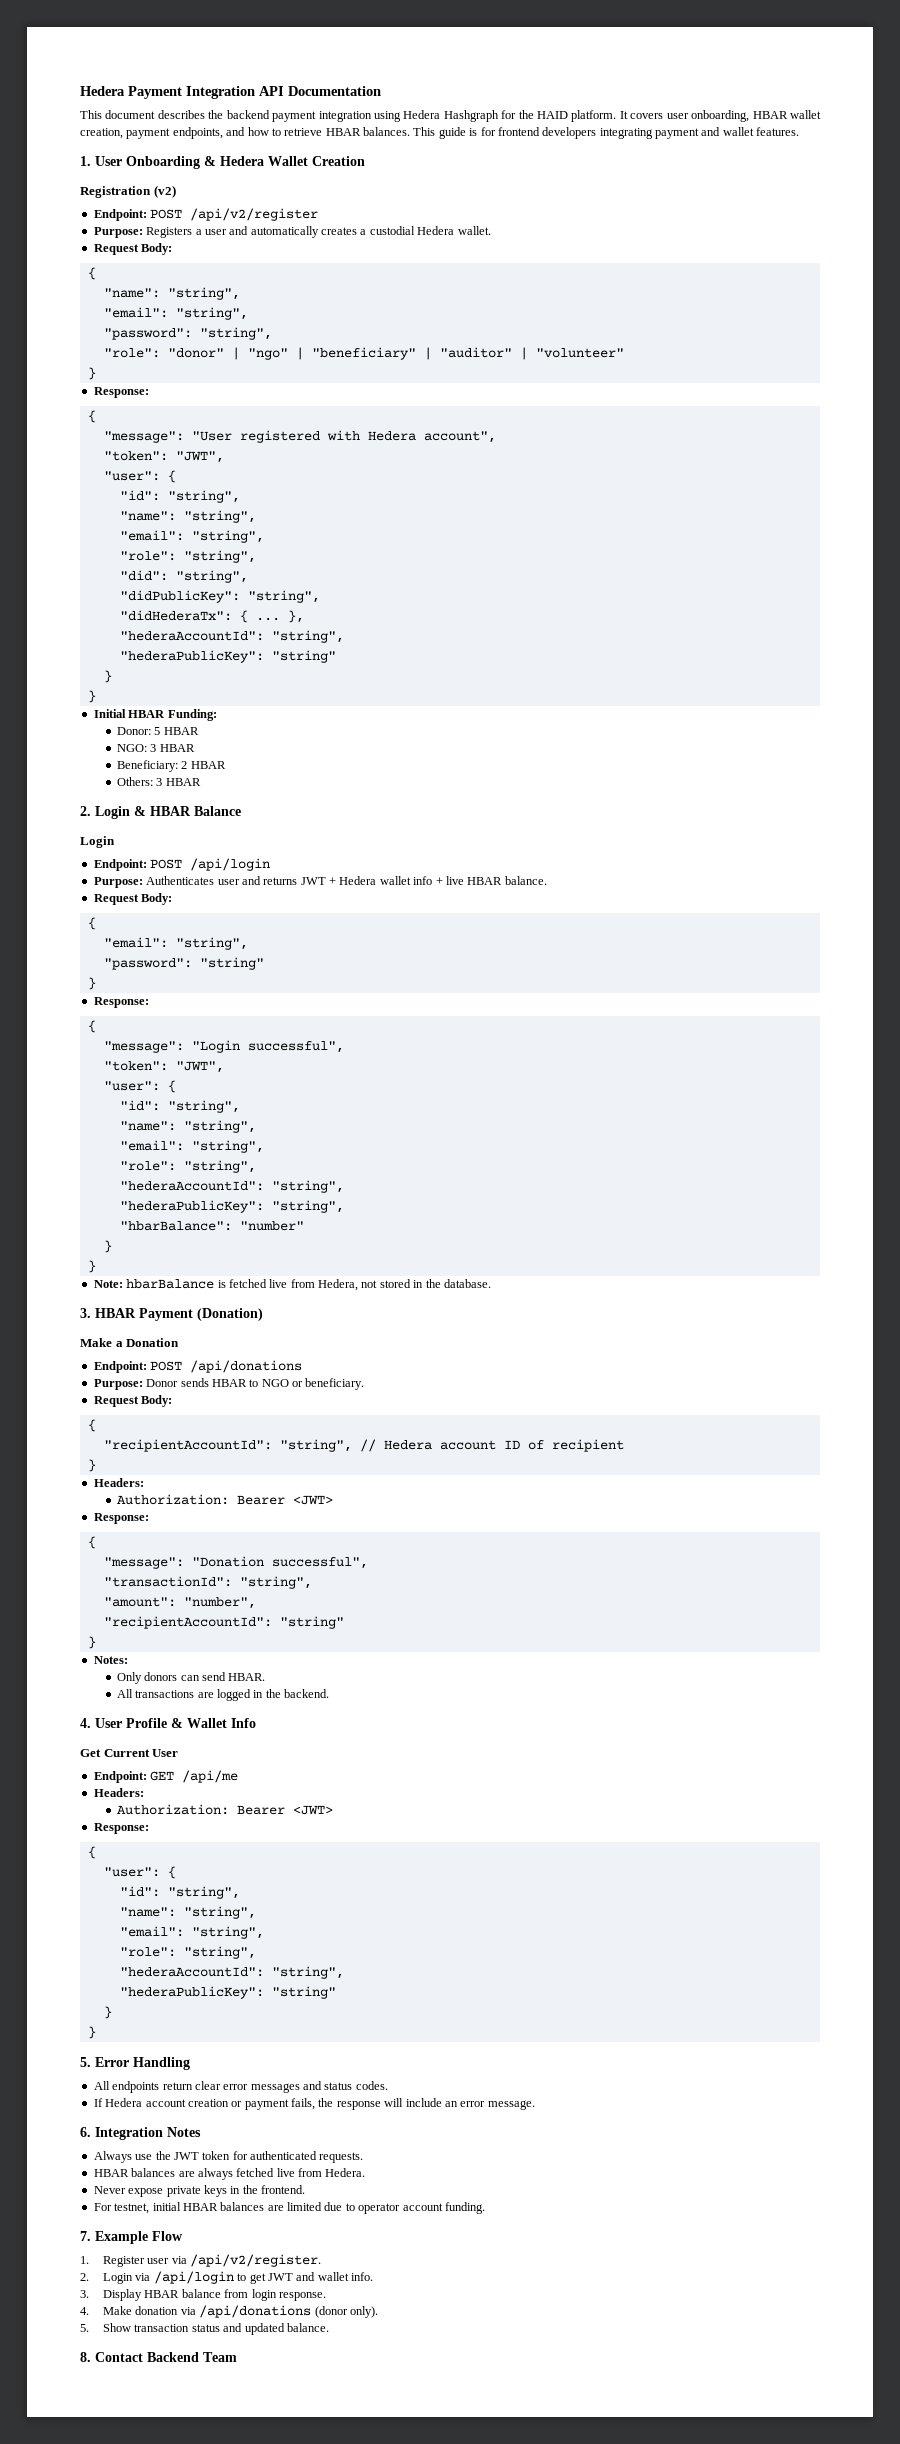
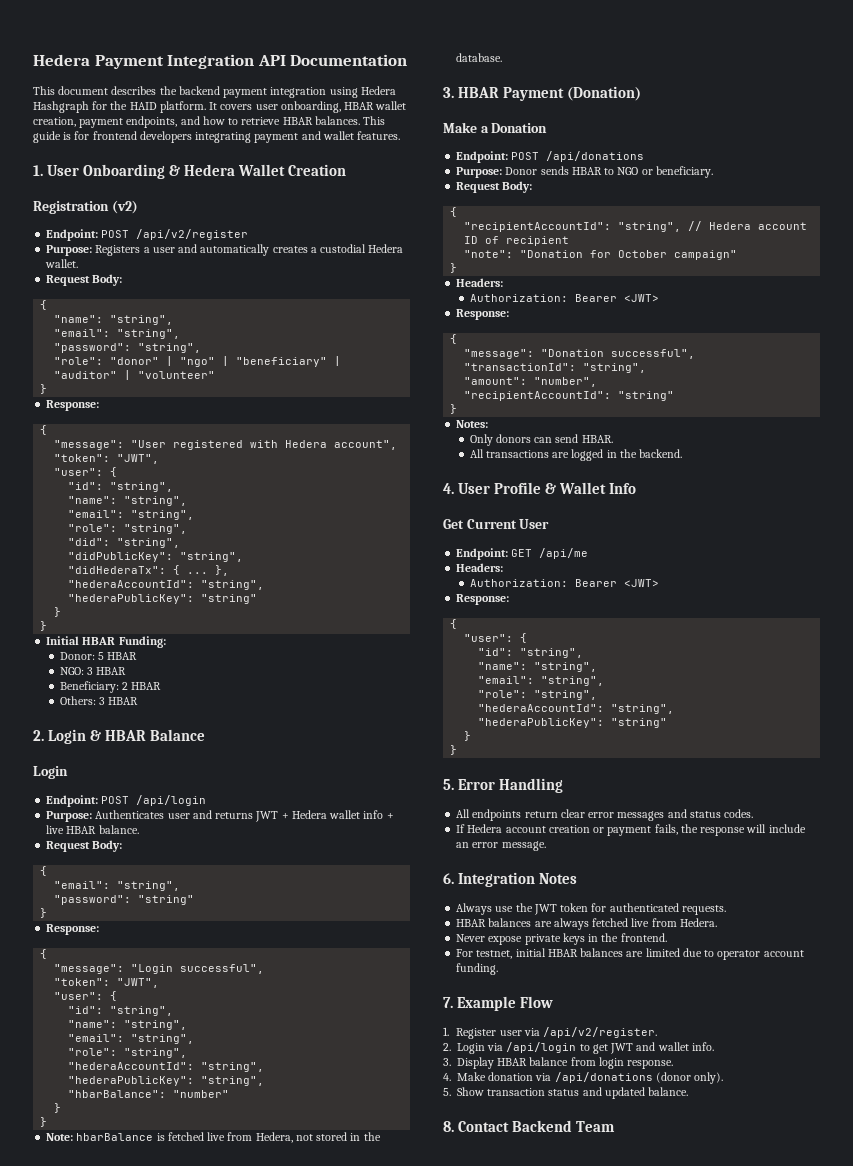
(624, 1445) none -> [464,250,738,260] // "note": "Donation for October campaign"

